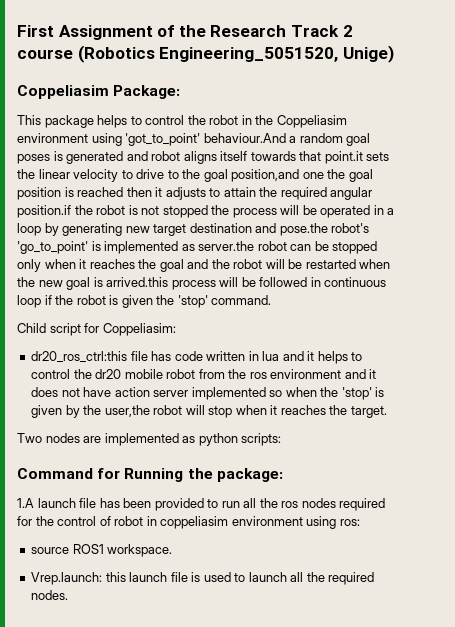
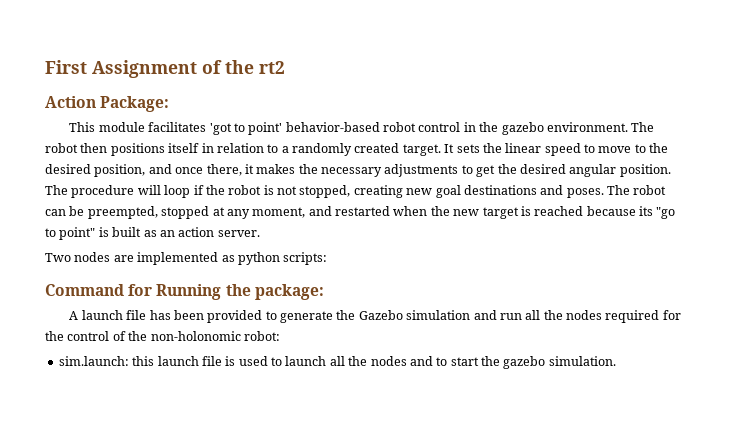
[210,25,353,37] [17,45,394,63] [17,85,181,99] [17,115,347,128] [17,133,371,146] [17,151,390,164] [17,169,373,182] [17,187,373,200] [17,205,395,218] [17,223,370,236] [17,241,378,254] [17,259,391,272] [17,277,387,290] Research Track 2 course (Robotics Engineering_5051520, Unige) // Coppeliasim Package: // This package helps to control the robot in the Coppeliasim environment using 'got_to_point' behaviour.And a random goal poses is generated and robot aligns itself towards that point.it sets the linear velocity to drive to the goal position,and one the goal position is reached then it adjusts to attain the required angular position.if the robot is not stopped the process will be operated in a loop by generating new target destination and pose.the robot's 'go_to_point' is implemented as server.the robot can be stopped only when it reaches the goal and the robot will be restarted when the new goal is arrived.this process will be followed in continuous -> [259,61,285,74] [45,96,170,112] [69,122,655,135] [45,143,669,156] [45,164,671,177] [45,185,161,198] rt2 // Action Package: // This module facilitates 'got to point' behavior-based robot control in the gazebo environment. The robot then positions itself in relation to a randomly created target. It sets the linear speed to move to the desired position, and once there, it makes the necessary adjustments to get the desired angular position. The procedure will
[121,295,272,308] [17,323,176,336] [31,351,363,364] [31,369,377,379] [31,387,385,400] [31,405,387,418] given the 'stop' command. // Child script for Coppeliasim: // dr20_ros_ctrl:this file has code written in lua and it helps to control the dr20 mobile robot from the ros environment and it does not have action server implemented so when the 'stop' is given by the user,the robot will stop when it reaches the target. -> [277,185,667,198] [45,206,676,219] [45,227,260,240] not stopped, creating new goal destinations and poses. The robot can be preempted, stopped at any moment, and restarted when the new target is reached because its "go to point" is built as an action server.
[17,498,34,508] 1.A -> [69,311,79,320] A
(219, 503) none -> [280,310,497,323] generate the Gazebo simulation and
[281,501,299,508] ros -> (563, 315) none
[114,516,360,529] [31,544,173,557] [31,572,103,585] robot in coppeliasim environment using ros: // source ROS1 workspace. // Vrep.launch: -> [128,331,280,341] [58,356,129,366] the non-holonomic robot: // sim.launch:
[328,572,375,585] [31,590,69,600] required nodes. -> [370,356,616,369] nodes and to start the gazebo simulation.

